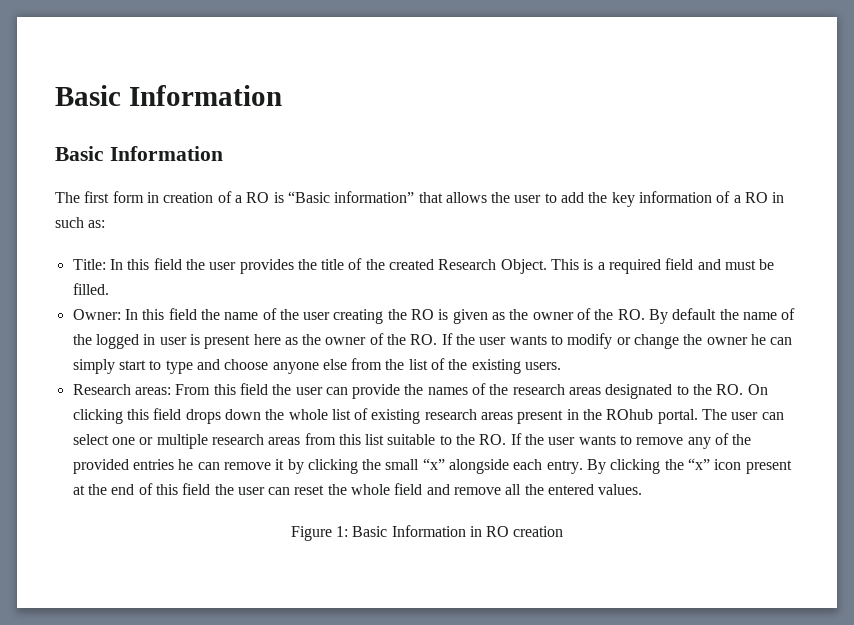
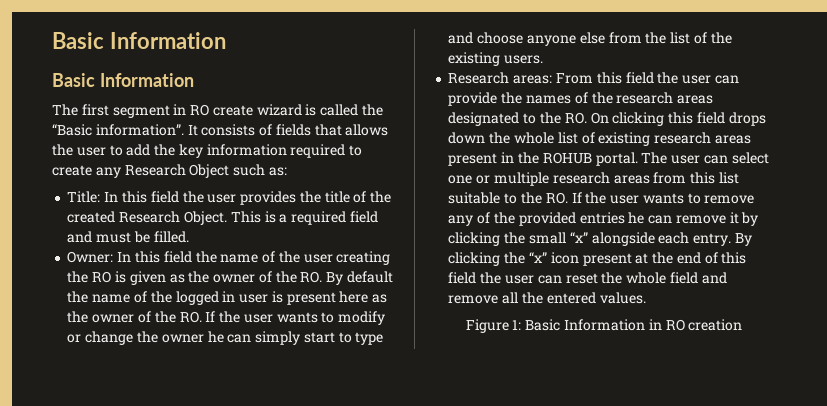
[112,191,415,203] form in creation of a RO is “Basic information” -> [112,104,384,118] [52,124,311,136] segment in RO create wizard is called the “Basic information”. It consists of fields
[716,191,785,203] of a RO in -> [290,144,363,158] [52,164,230,178] required to create any Research Object
[606,409,654,420] ROhub -> [542,152,592,164] ROHUB

